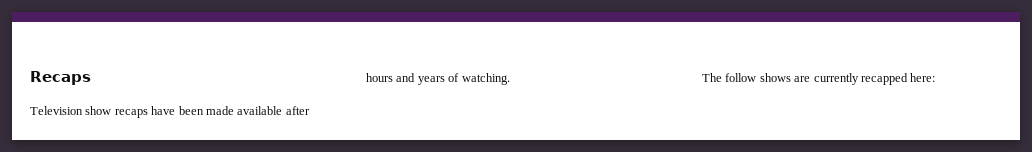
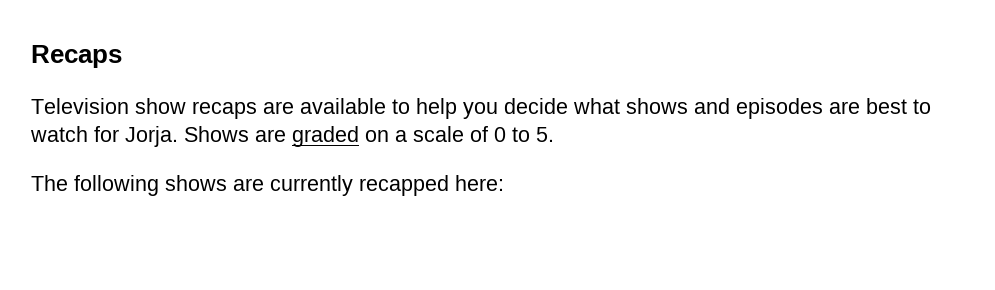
[151,106,310,115] [366,73,510,85] have been made available after hours and years of watching. -> [263,98,931,119] [30,126,554,147] are available to help you decide what shows and episodes are best to watch for Jorja. Shows are graded on a scale of 0 to 5.
[725,73,757,82] follow -> [74,175,159,196] following

